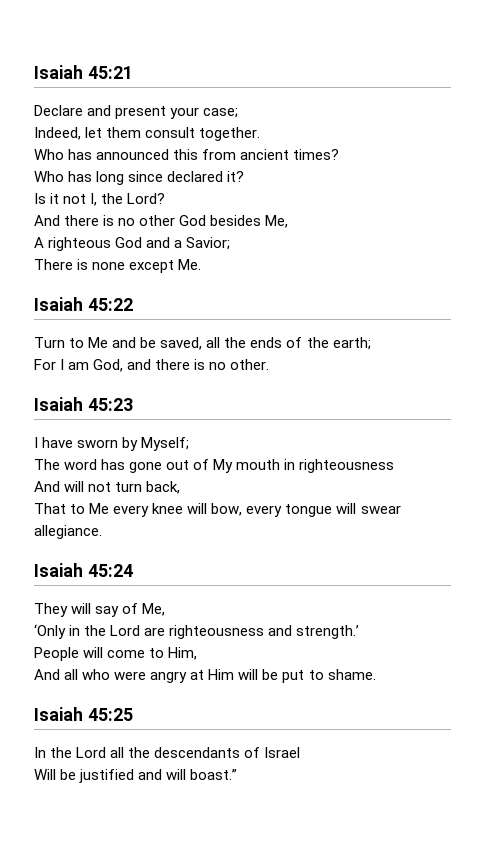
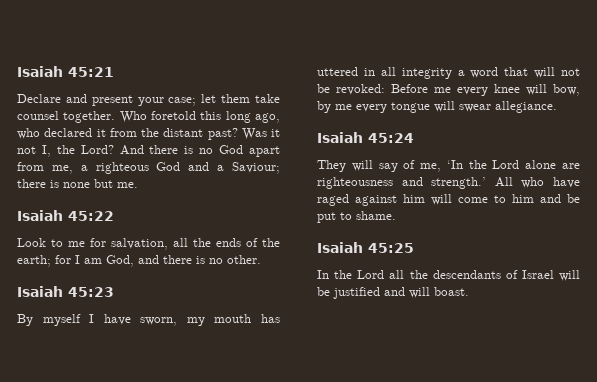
[34,127,81,140] // Indeed, -> (197, 101) none
[145,127,196,138] consult -> [255,94,280,103] [17,111,59,120] take counsel
[34,149,340,160] [34,171,245,185] [34,193,46,204] // Who has announced this from ancient times? // Who has long since declared it? // Is -> [119,111,281,123] [17,128,267,140] Who foretold this long ago, who declared it from the distant past? Was
(166, 198) // -> (114, 149) none
[139,215,289,228] [34,237,231,251] [34,259,202,273] [34,297,133,311] [34,337,203,350] other God besides Me, // A righteous God and a Savior; // There is none except Me. // Isaiah 45:22 // Turn to Me and be saved, -> [219,145,280,157] [17,162,280,174] [17,179,138,188] [17,210,114,221] [17,238,168,250] God apart from me, a righteous God and a Saviour; there is none but me. // Isaiah 45:22 // Look to me for salvation,
[34,359,56,370] // For -> [55,255,71,264] for
[34,437,190,451] [34,459,395,473] [34,481,181,494] [34,503,110,514] I have sworn by Myself; // The word has gone out of My mouth in righteousness // And will not turn back, // That to Me -> [17,314,280,326] [317,67,580,79] [317,84,451,95] By myself I have sworn, my mouth has uttered in all integrity a word that will not be revoked: Before me
(243, 509) none -> [317,101,352,113] by me
[142,603,166,616] [34,624,141,639] Me, // ‘Only in the Lord -> [420,160,557,172] me, ‘In the Lord alone
[34,647,198,661] [34,669,259,683] // People will come to Him, // And all who were angry at Him will -> [494,177,580,188] [317,194,561,206] All who have raged against him will come to him and
[34,769,56,780] // Will -> [559,270,580,281] will
[190,769,238,780] boast.” -> [434,287,469,296] boast.

